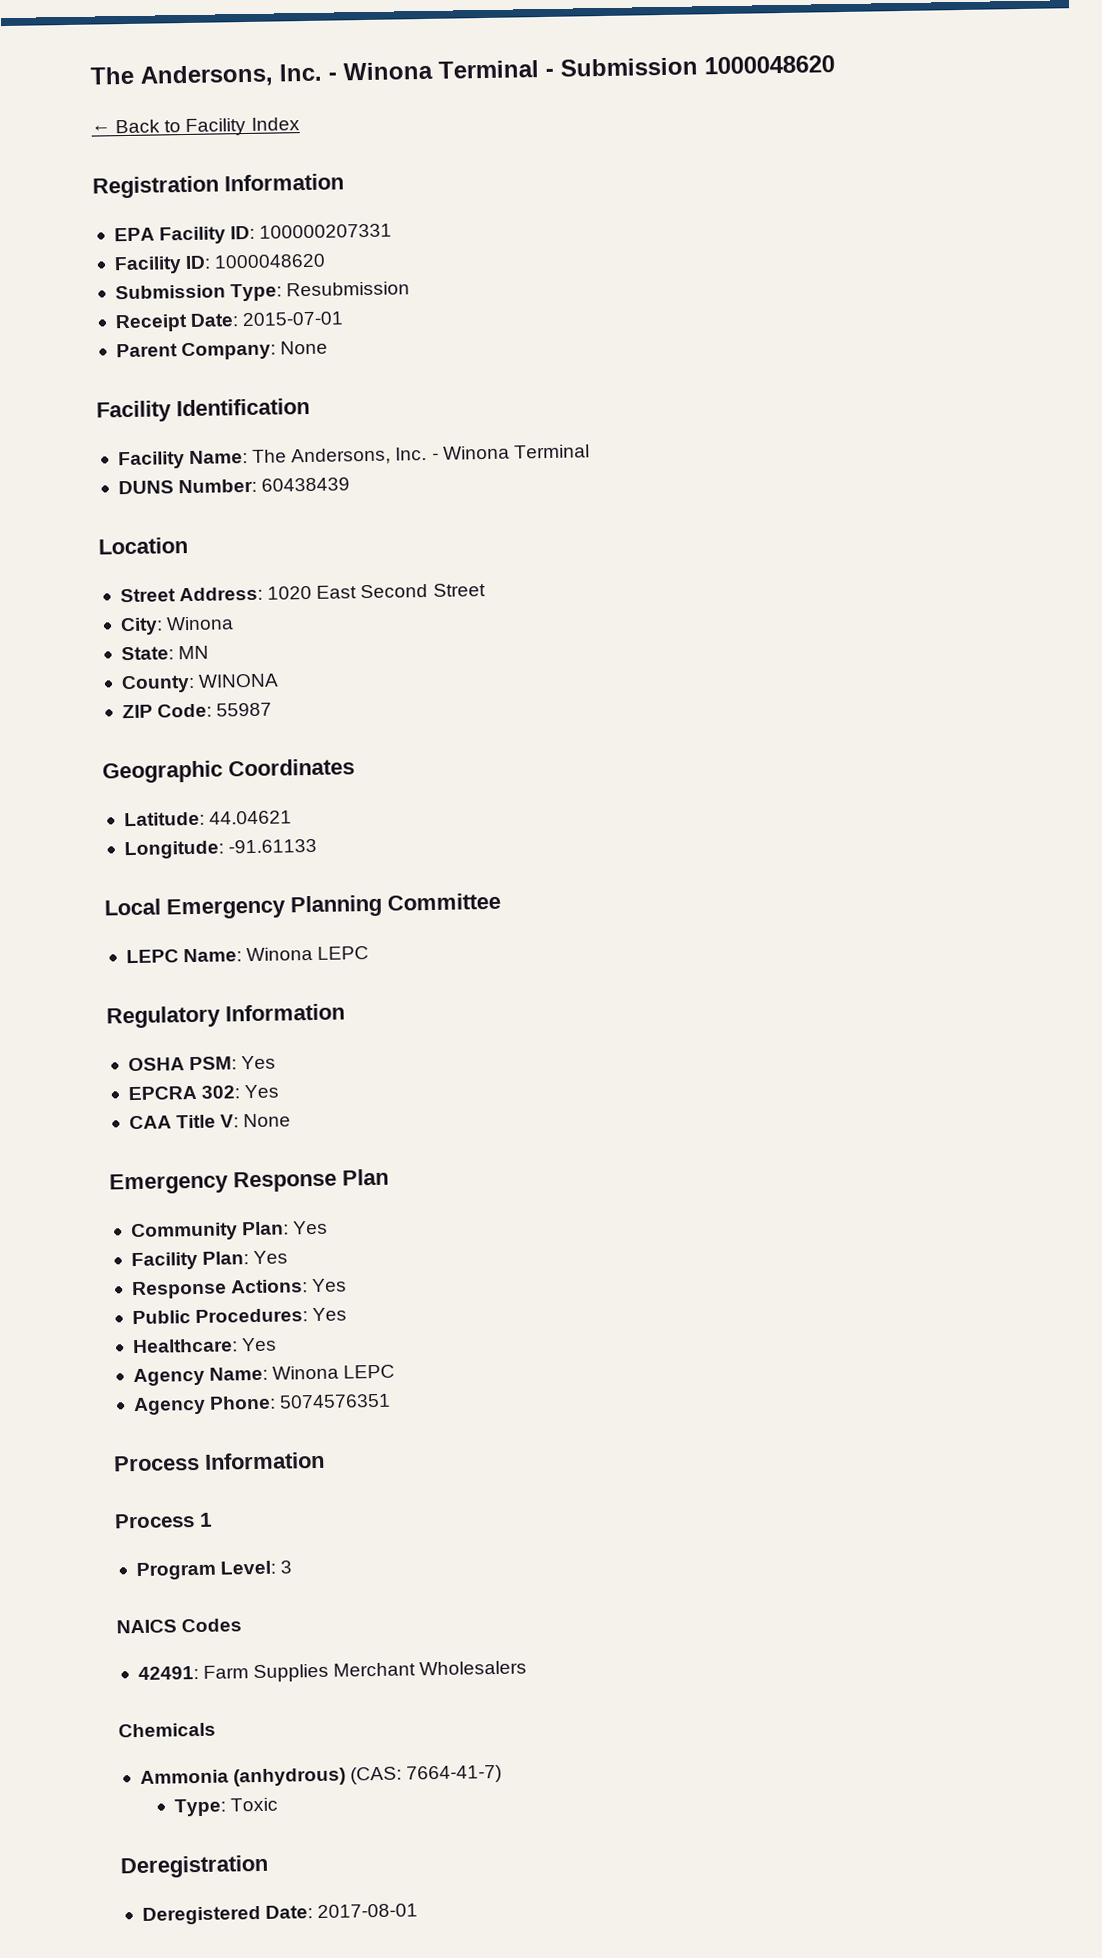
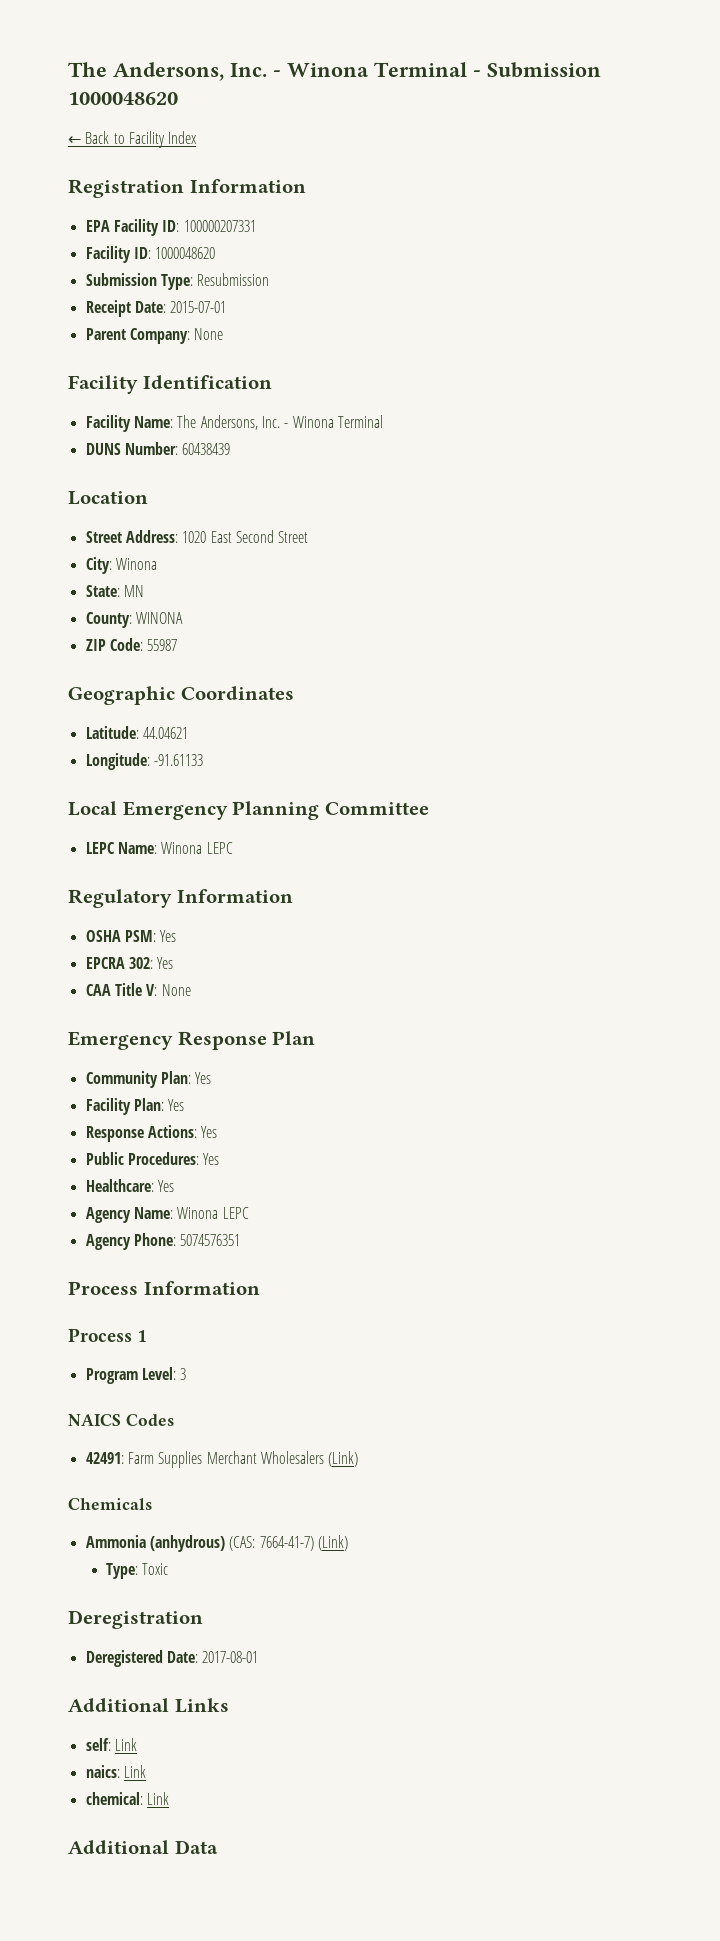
(528, 1668) none -> [328,1451,359,1467] (Link)
(503, 1774) none -> [317,1535,348,1551] (Link)
(419, 1911) none -> [68,1698,229,1713] [85,1738,137,1751] [85,1765,146,1778] [85,1792,169,1805] [68,1840,218,1854] // Additional Links // self: Link // naics: Link // chemical: Link // Additional Data

